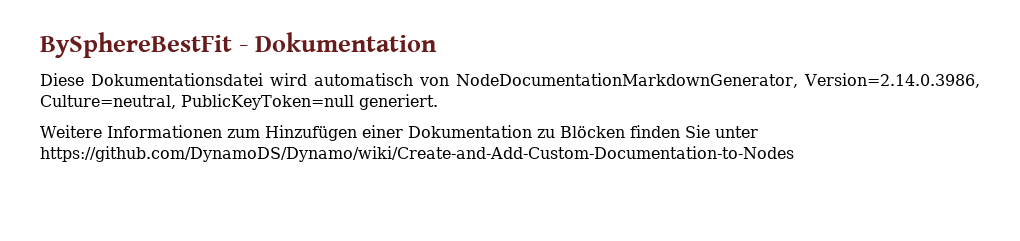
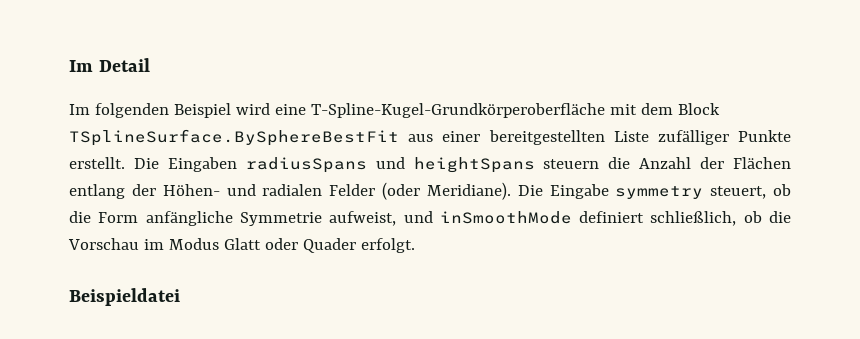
[40,32,437,58] [40,73,981,88] [40,94,438,110] [40,125,758,141] [40,146,794,162] BySphereBestFit - Dokumentation // Diese Dokumentationsdatei wird automatisch von NodeDocumentationMarkdownGenerator, Version=2.14.0.3986, Culture=neutral, PublicKeyToken=null generiert. // Weitere Informationen zum Hinzufügen einer Dokumentation zu Blöcken finden Sie unter https://github.com/DynamoDS/Dynamo/wiki/Create-and-Add-Custom-Documentation-to-Nodes -> [69,58,150,72] [69,103,720,118] [69,129,791,146] [69,157,791,173] [69,182,791,200] [69,211,791,226] [68,238,415,253] [69,288,180,306] Im Detail // Im folgenden Beispiel wird eine T-Spline-Kugel-Grundkörperoberfläche mit dem Block TSplineSurface.BySphereBestFit aus einer bereitgestellten Liste zufälliger Punkte erstellt. Die Eingaben radiusSpans und heightSpans steuern die Anzahl der Flächen entlang der Höhen- und radialen Felder (oder Meridiane). Die Eingabe symmetry steuert, ob die Form anfängliche Symmetrie aufweist, und inSmoothMode definiert schließlich, ob die Vorschau im Modus Glatt oder Quader erfolgt. // Beispieldatei

